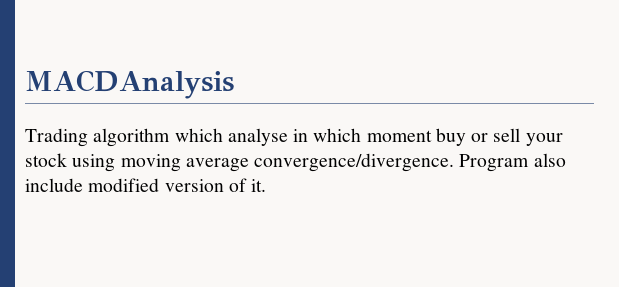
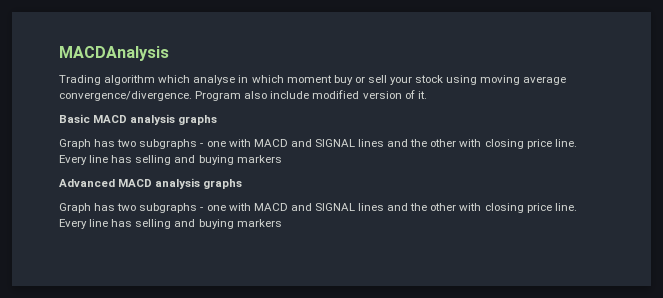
(267, 185) none -> [59,114,218,125] [59,139,577,149] [59,155,282,165] [59,178,243,189] [59,203,577,213] [59,219,282,229] // Basic MACD analysis graphs // Graph has two subgraphs - one with MACD and SIGNAL lines and the other with closing price line. Every line has selling and buying markers // Advanced MACD analysis graphs // Graph has two subgraphs - one with MACD and SIGNAL lines and the other with closing price line. Every line has selling and buying markers

